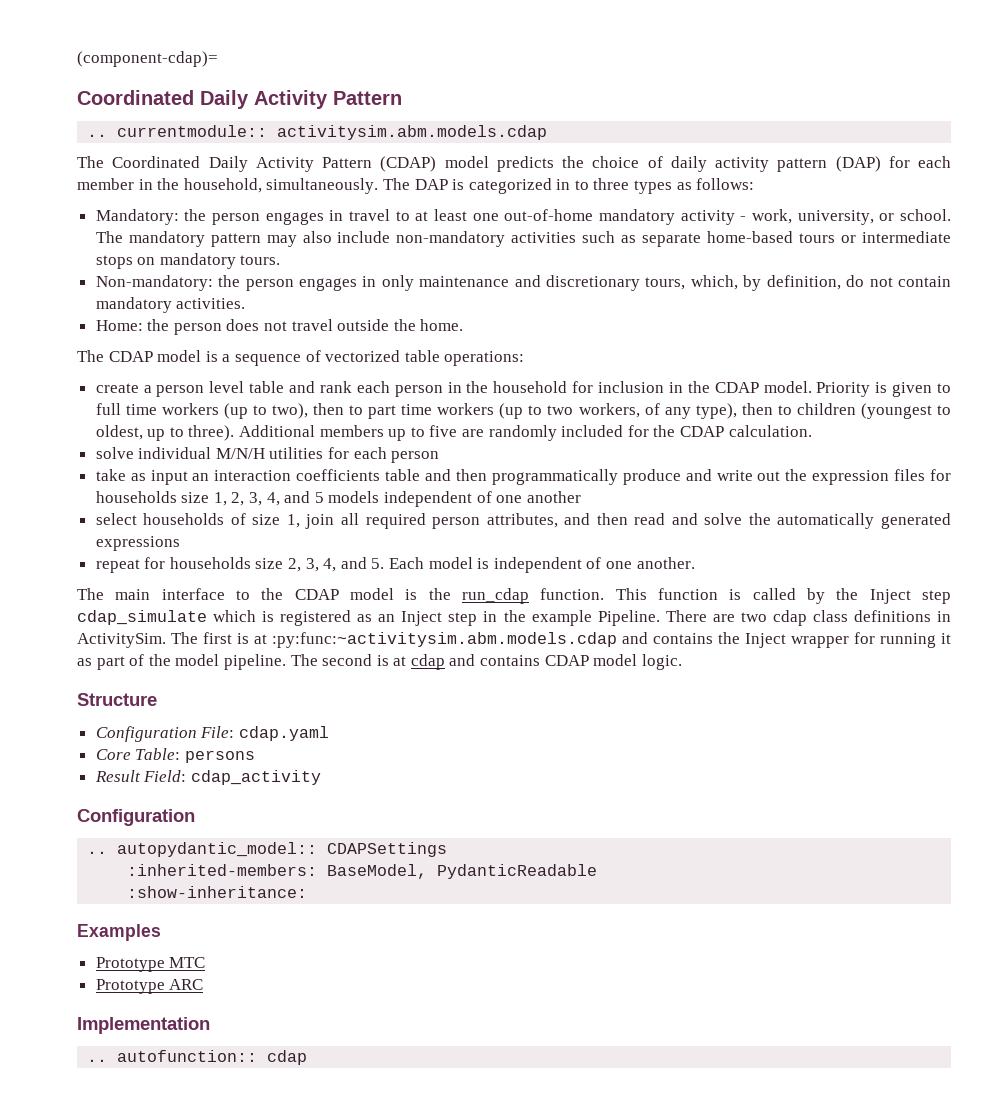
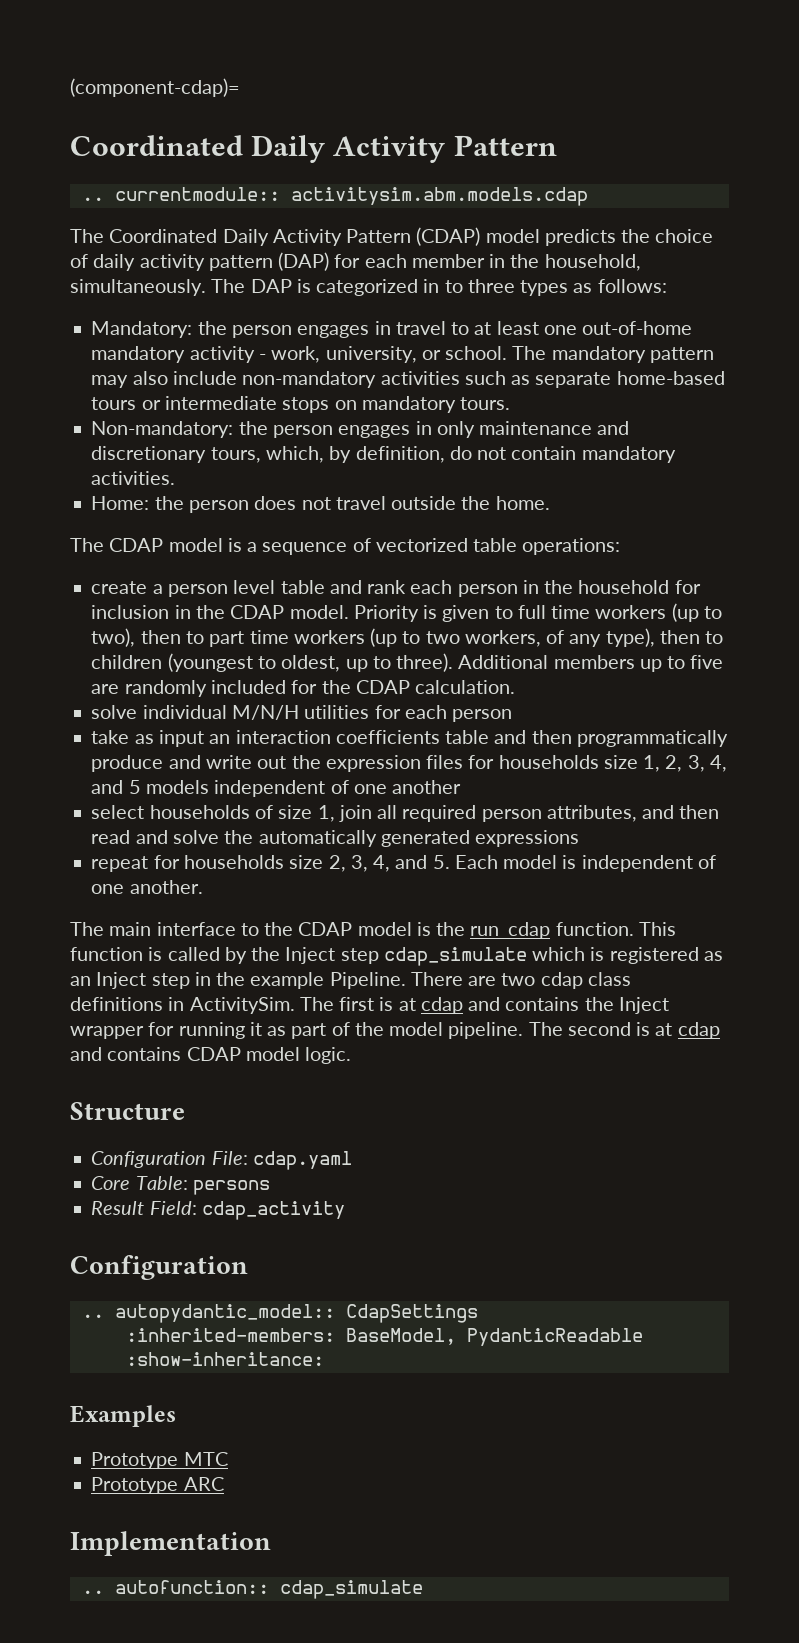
[272,632,617,648] :py:func:~activitysim.abm.models.cdap -> [420,997,463,1014] cdap
[327,842,448,857] CDAPSettings -> [345,1304,478,1323] CdapSettings
[267,1050,308,1065] cdap -> [279,1580,423,1599] cdap_simulate

